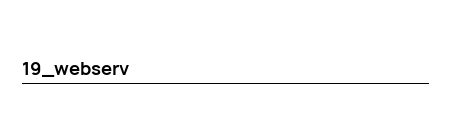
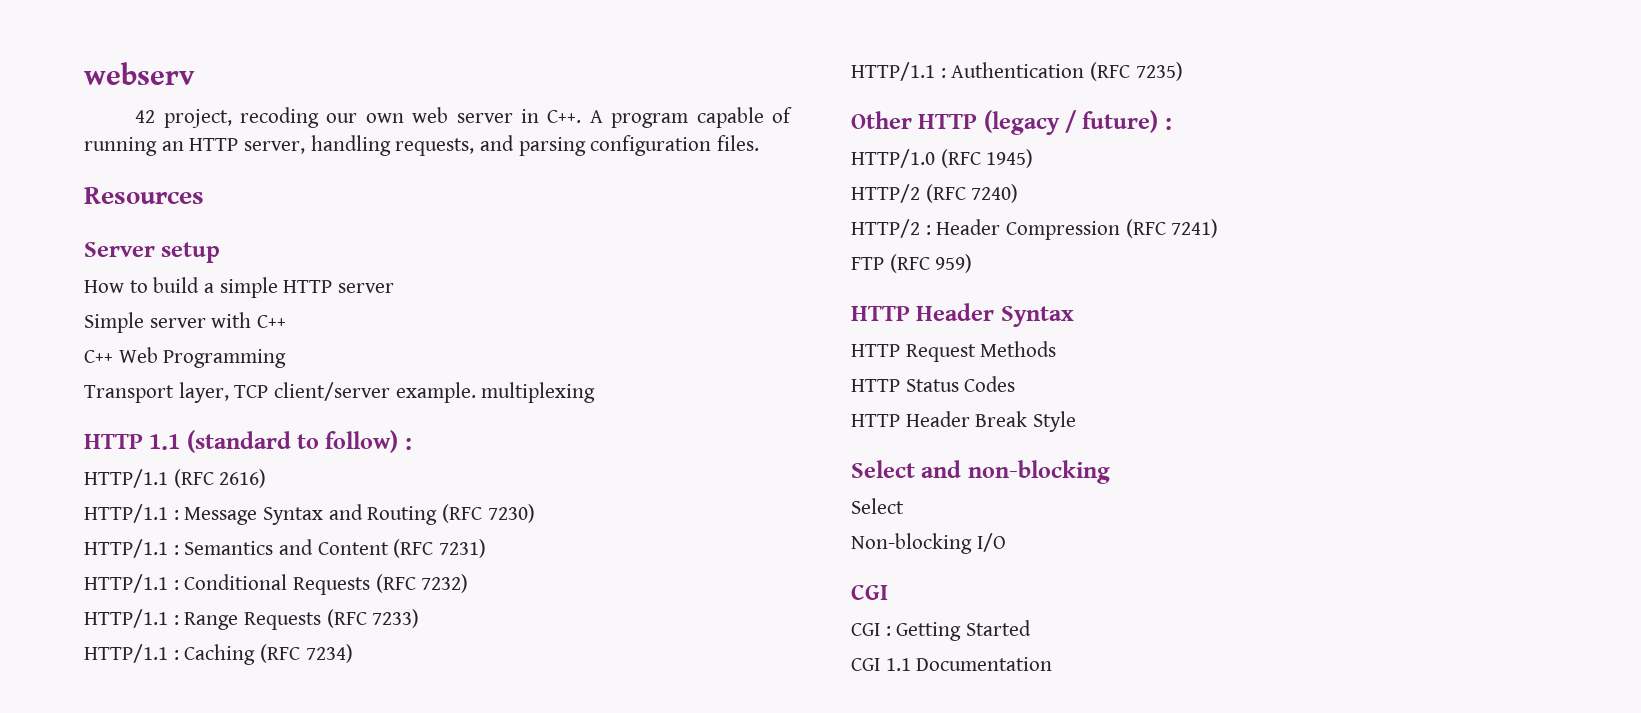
[22,62,129,77] 19_webserv -> [84,62,195,85] [135,107,793,128] [84,135,760,156] [84,187,204,204] [84,242,221,263] [84,277,395,298] [84,312,287,333] [84,347,287,368] [84,382,596,403] [84,430,412,453] [84,469,267,488] [84,504,535,525] [84,539,487,558] [84,574,469,595] [84,609,420,630] [84,644,353,665] [851,62,1183,81] [851,110,1172,135] [851,149,1034,168] [851,184,1019,203] [851,219,1219,240] [851,254,973,273] [851,303,1074,327] [851,341,1057,362] [851,376,1016,392] [851,411,1077,432] [851,460,1110,484] [851,498,904,514] [851,533,1006,554] [851,585,888,600] [851,620,1032,641] [851,657,1053,671] webserv // 42 project, recoding our own web server in C++. A program capable of running an HTTP server, handling requests, and parsing configuration files. // Resources // Server setup // How to build a simple HTTP server // Simple server with C++ // C++ Web Programming // Transport layer, TCP client/server example. multiplexing // HTTP 1.1 (standard to follow) : // HTTP/1.1 (RFC 2616) // HTTP/1.1 : Message Syntax and Routing (RFC 7230) // HTTP/1.1 : Semantics and Content (RFC 7231) // HTTP/1.1 : Conditional Requests (RFC 7232) // HTTP/1.1 : Range Requests (RFC 7233) // HTTP/1.1 : Caching (RFC 7234) // HTTP/1.1 : Authentication (RFC 7235) // Other HTTP (legacy / future) : // HTTP/1.0 (RFC 1945) // HTTP/2 (RFC 7240) // HTTP/2 : Header Compression (RFC 7241) // FTP (RFC 959) // HTTP Header Syntax // HTTP Request Methods // HTTP Status Codes // HTTP Header Break Style // Select and non-blocking // Select // Non-blocking I/O // CGI // CGI : Getting Started // CGI 1.1 Documentation

